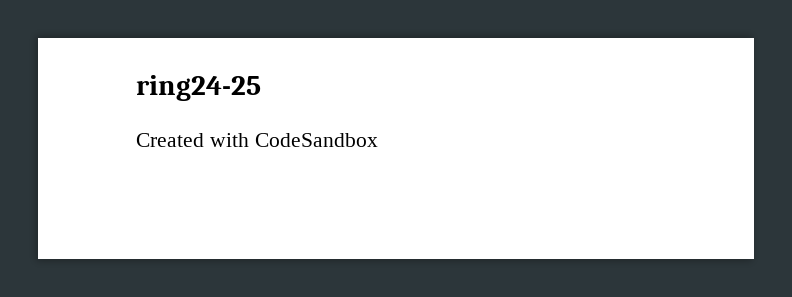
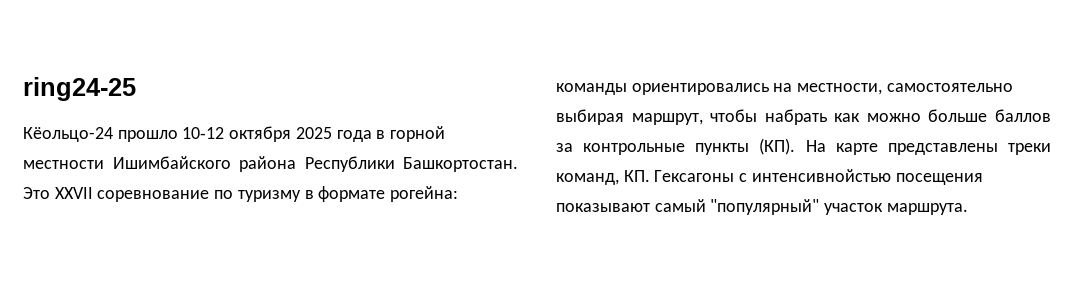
[136,133,378,147] Created with CodeSandbox -> [23,126,446,142] [23,156,518,172] [23,186,459,202] [556,83,1013,95] [556,109,1051,125] [556,138,1051,155] [556,169,983,185] [556,199,968,215] Кёольцо-24 прошло 10‑12 октября 2025 года в горной местности Ишимбайского района Республики Башкортостан. Это XXVII соревнование по туризму в формате рогейна: команды ориентировались на местности, самостоятельно выбирая маршрут, чтобы набрать как можно больше баллов за контрольные пункты (КП). На карте представлены треки команд, КП. Гексагоны с интенсивнойстью посещения показывают самый "популярный" участок маршрута.

